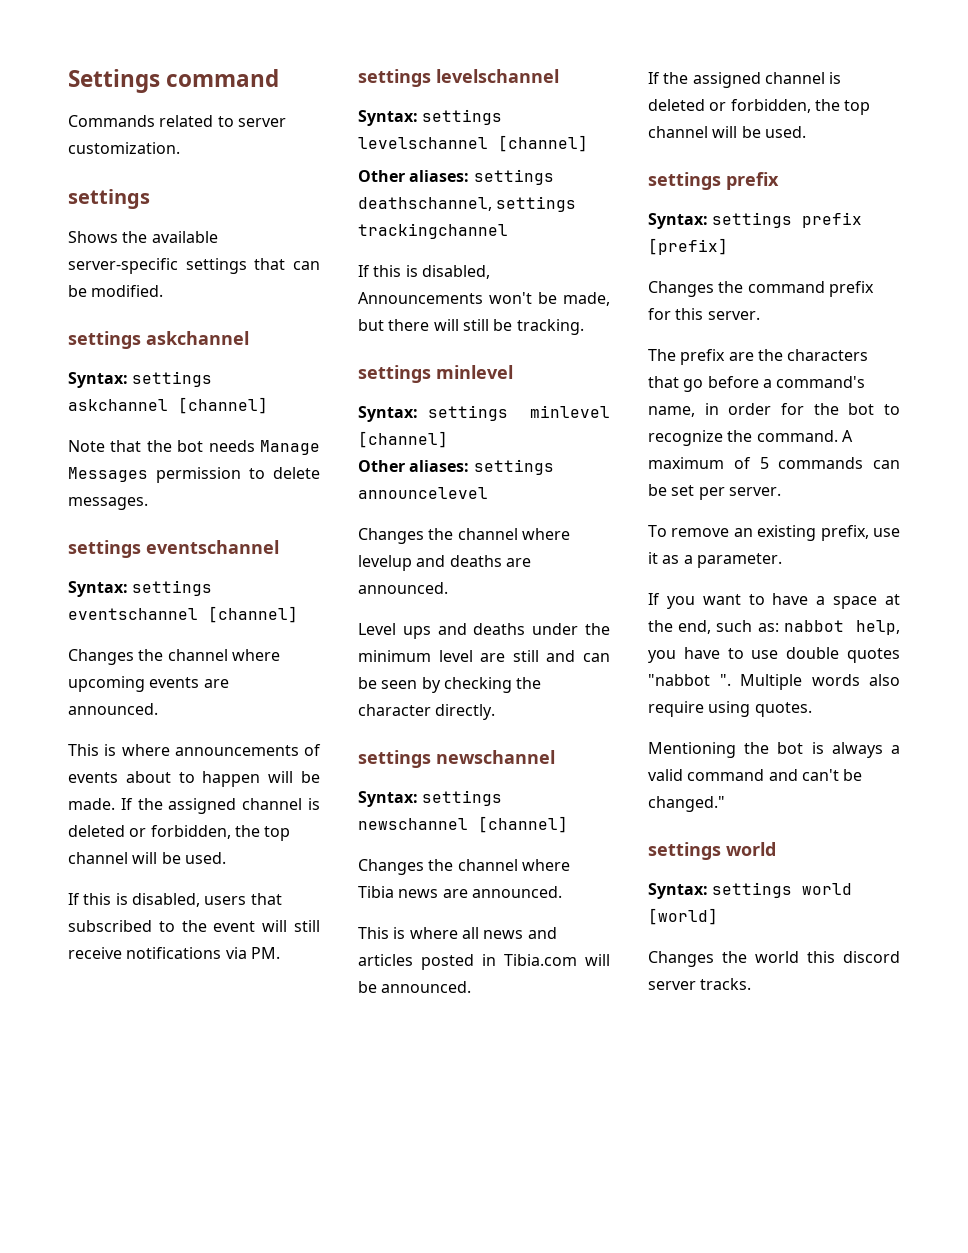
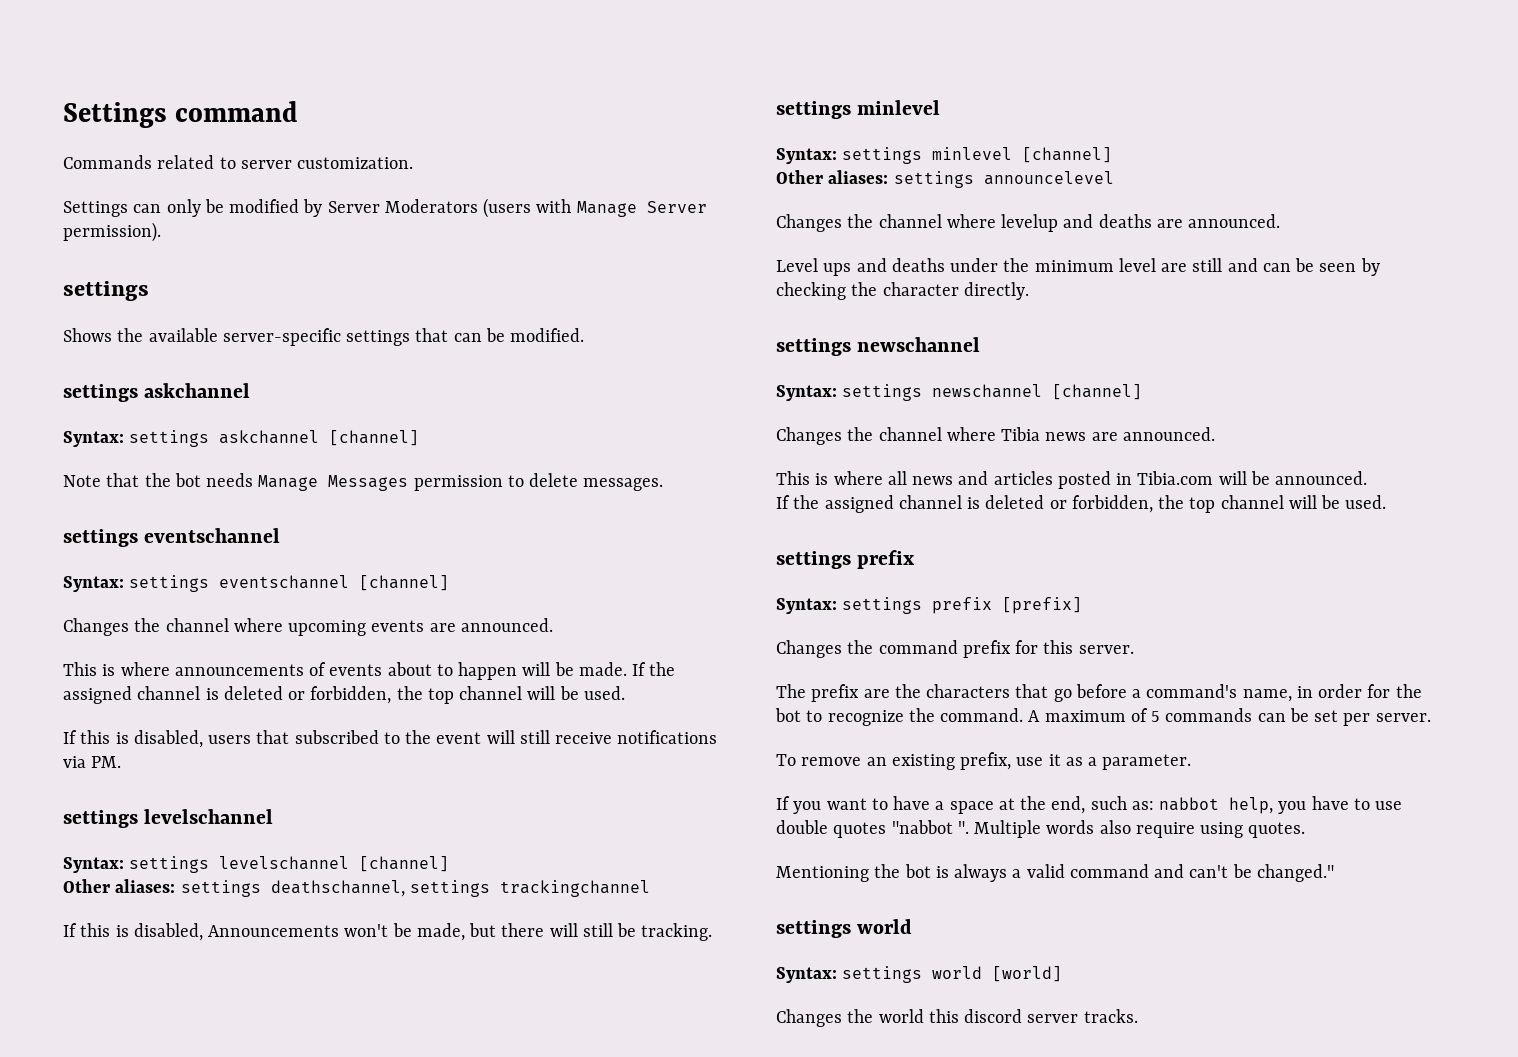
(180, 148) none -> [63,198,707,218] [63,222,161,242] // Settings can only be modified by Server Moderators (users with Manage Server permission).

